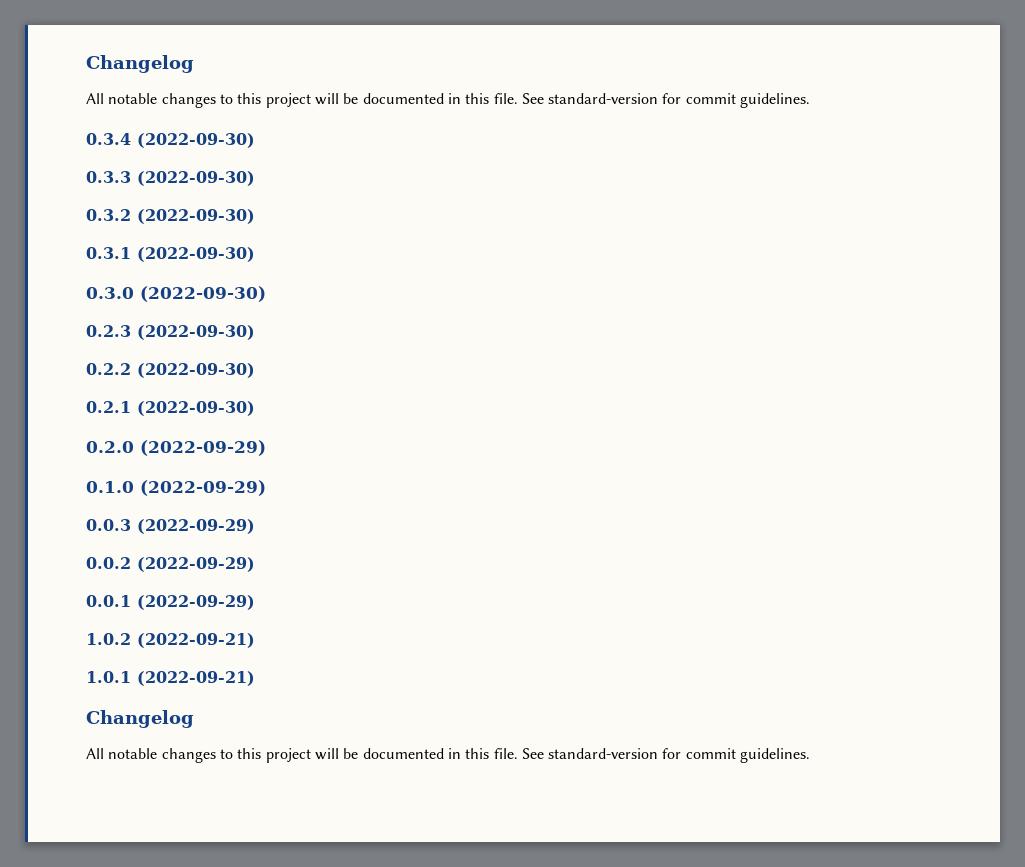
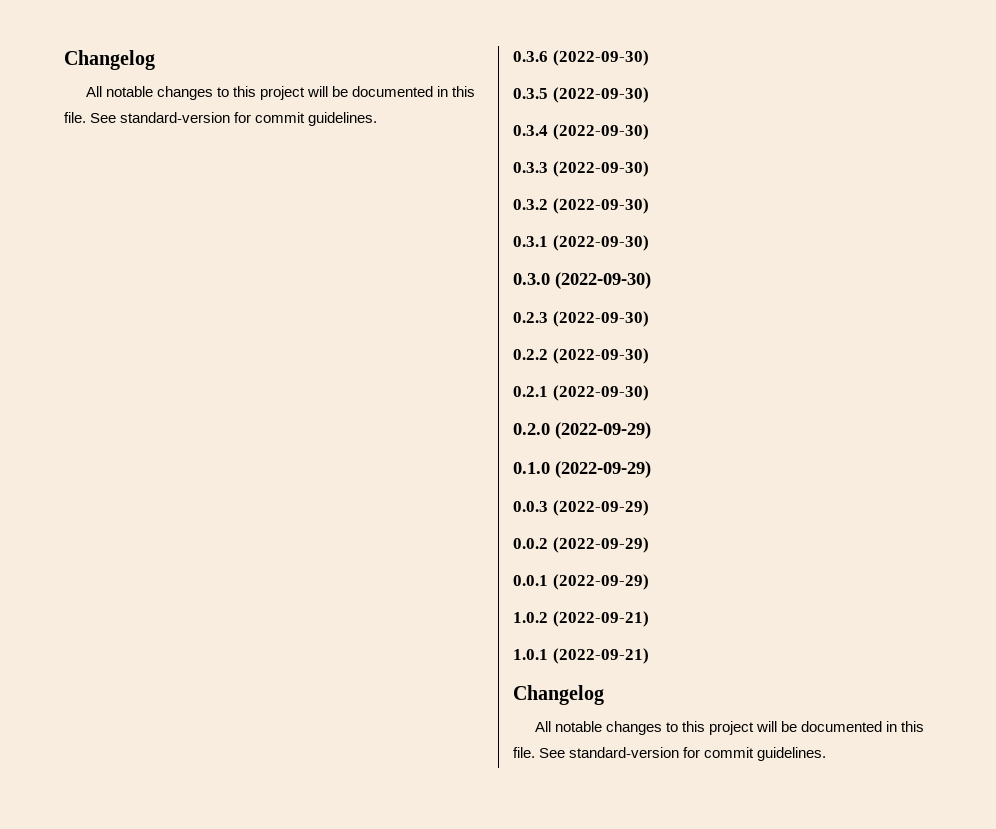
(811, 100) none -> [513,50,649,66] [513,87,649,103] // 0.3.6 (2022-09-30) // 0.3.5 (2022-09-30)

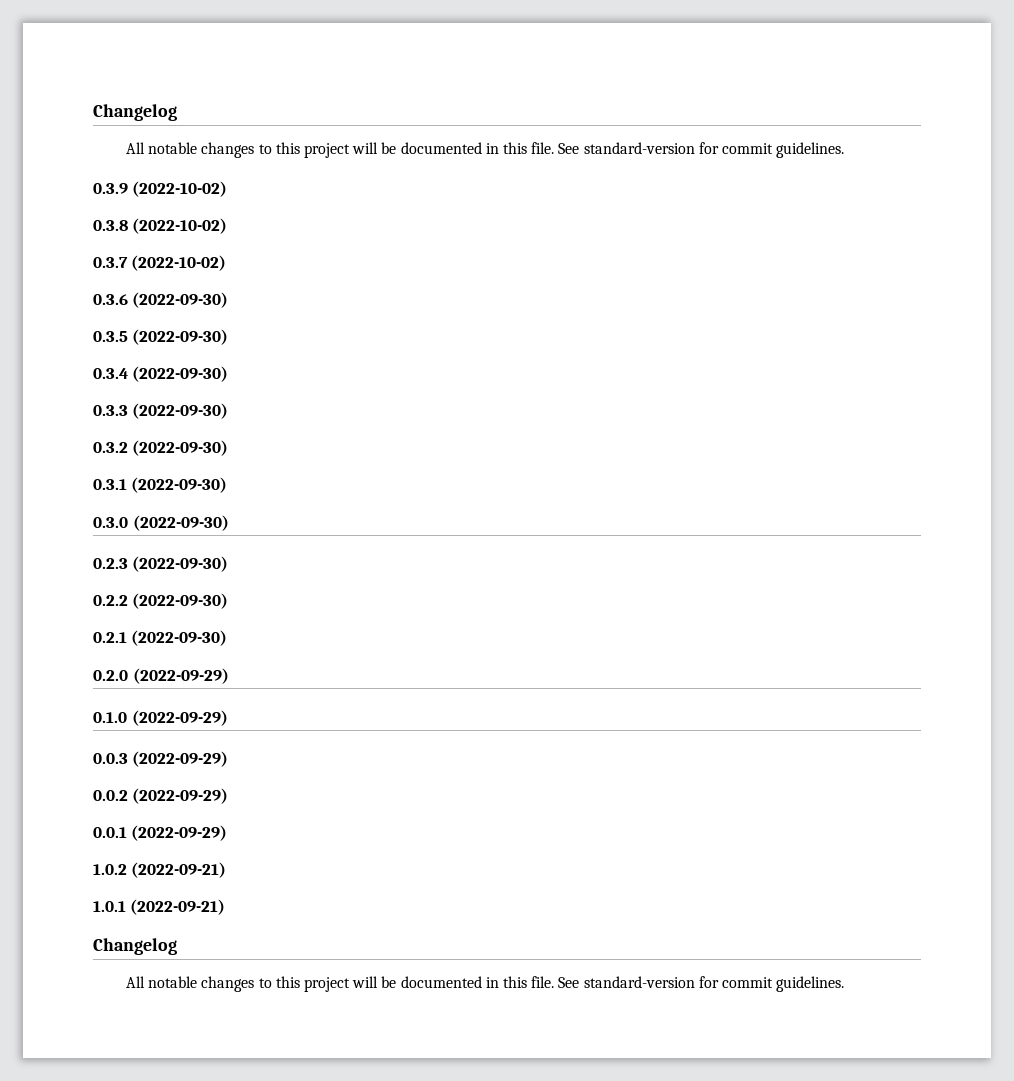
(378, 119) none -> [93,181,228,197] [93,218,228,234] [93,255,227,271] // 0.3.9 (2022-10-02) // 0.3.8 (2022-10-02) // 0.3.7 (2022-10-02)

